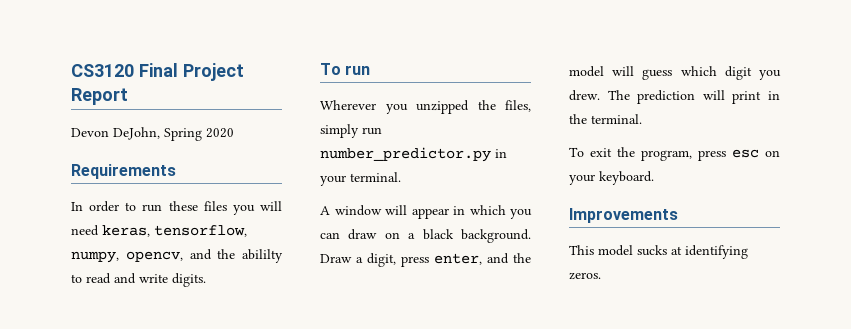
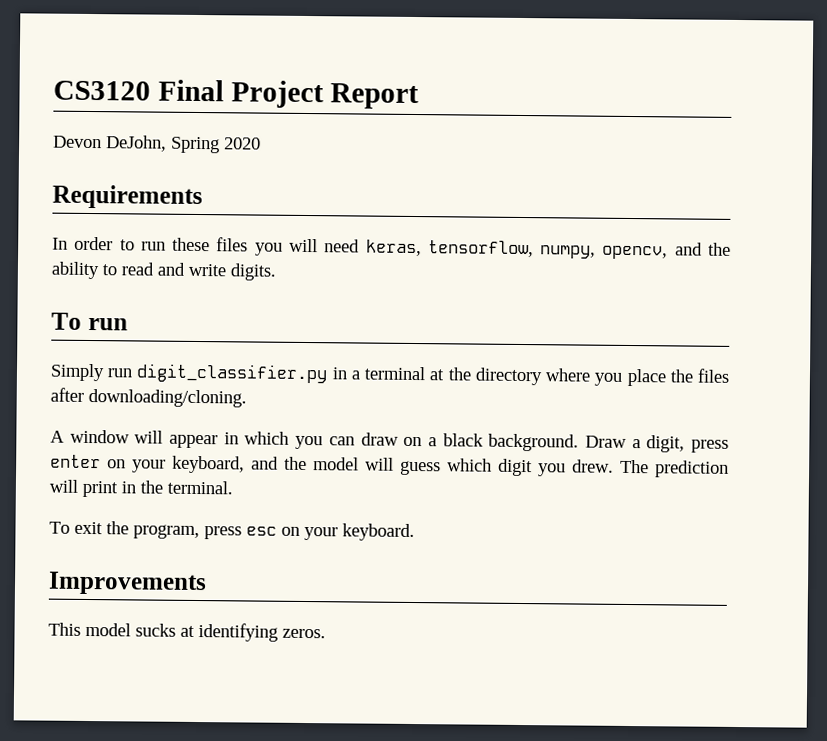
[242,249,283,263] abililty -> [51,261,99,280] ability
[320,100,531,114] [320,124,382,138] [320,147,507,162] [320,172,401,186] Wherever you unzipped the files, simply run number_predictor.py in your terminal. -> [50,363,731,387] [50,387,247,408] Simply run digit_classifier.py in a terminal at the directory where you place the files after downloading/cloning.
[434,253,482,265] enter, -> [50,454,245,474] enter on your keyboard,

